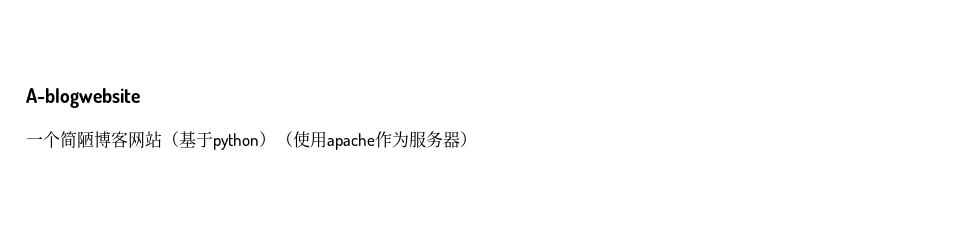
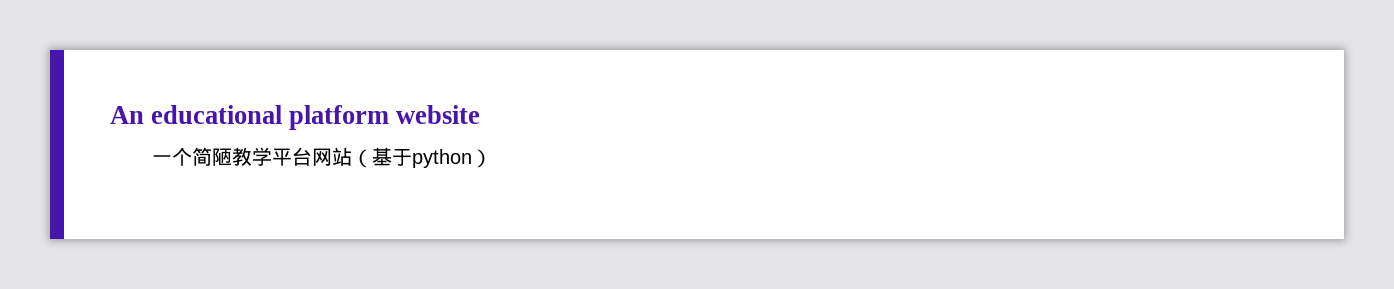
[26,88,140,108] A-blogwebsite -> [110,105,481,130] An educational platform website
[94,131,128,148] 博客 -> [231,147,312,166] 教学平台
[276,131,477,150] （使用apache作为服务器） -> (492, 158) none

